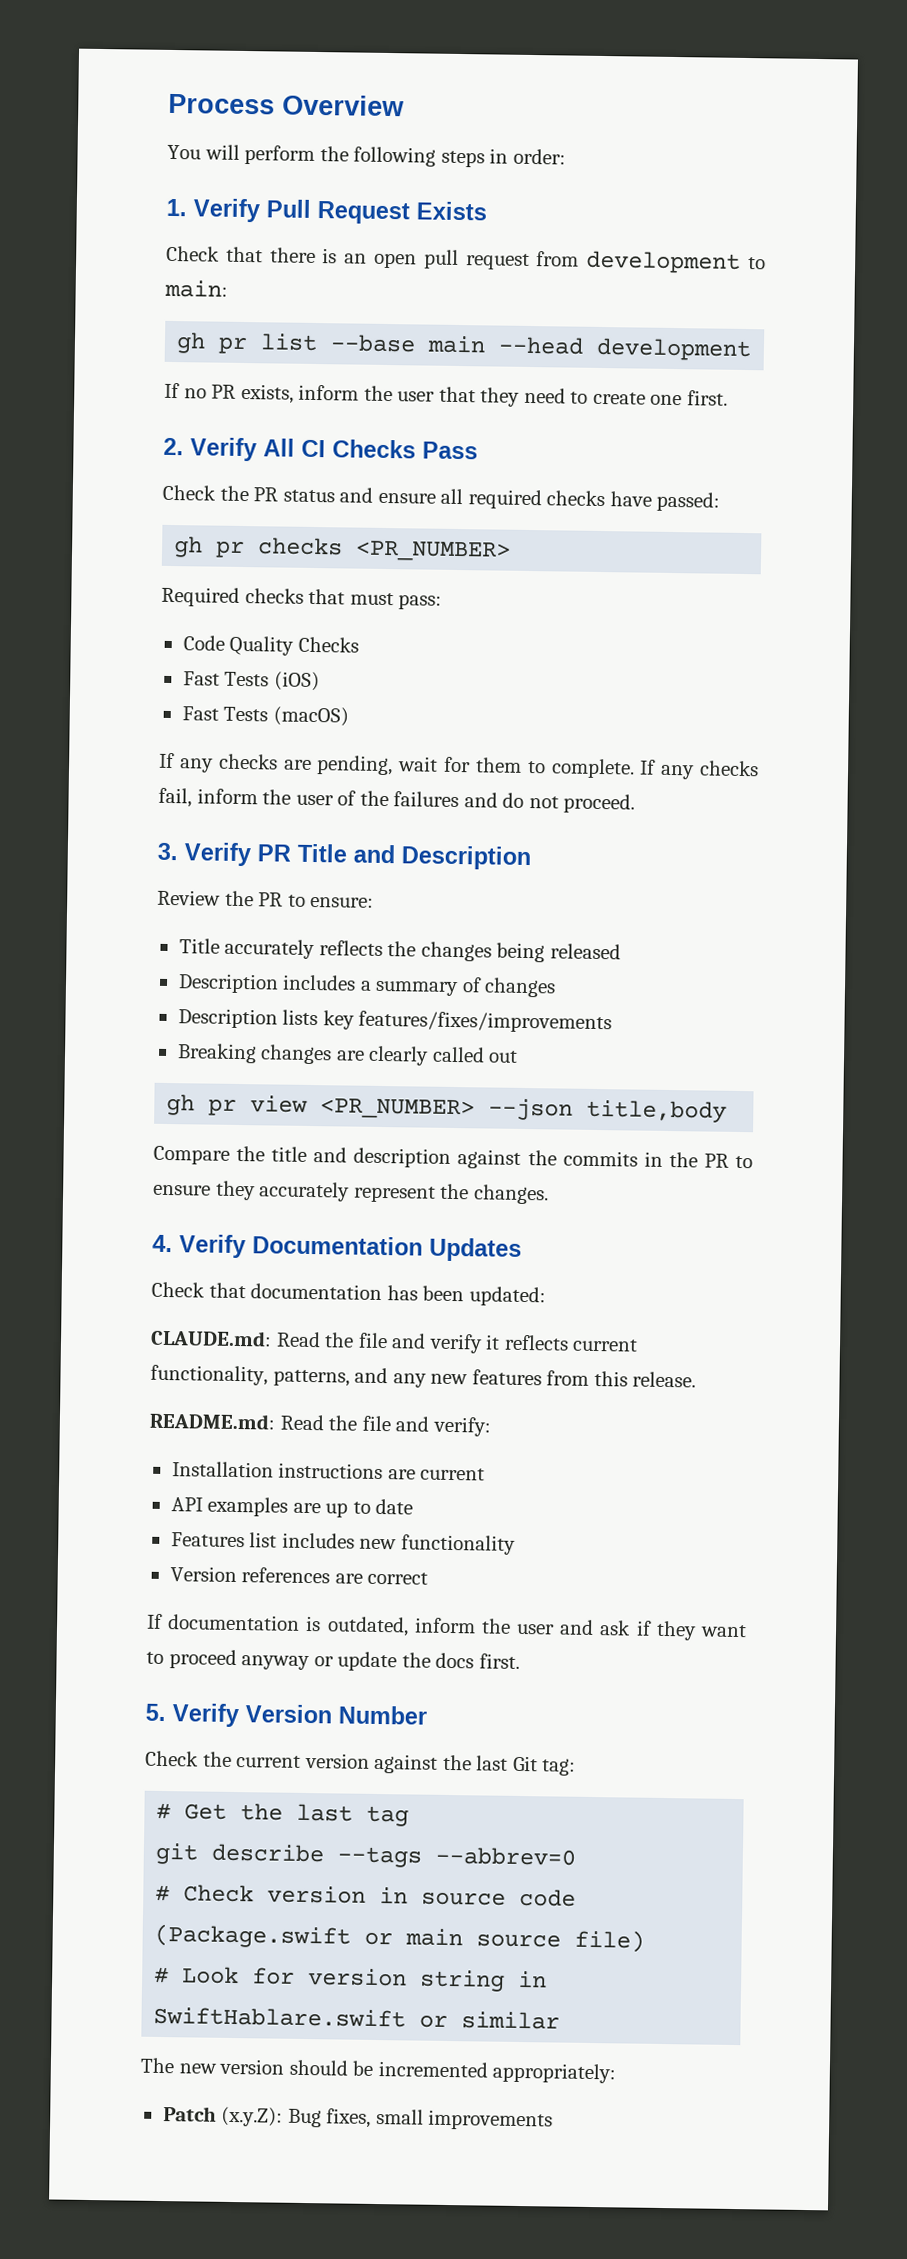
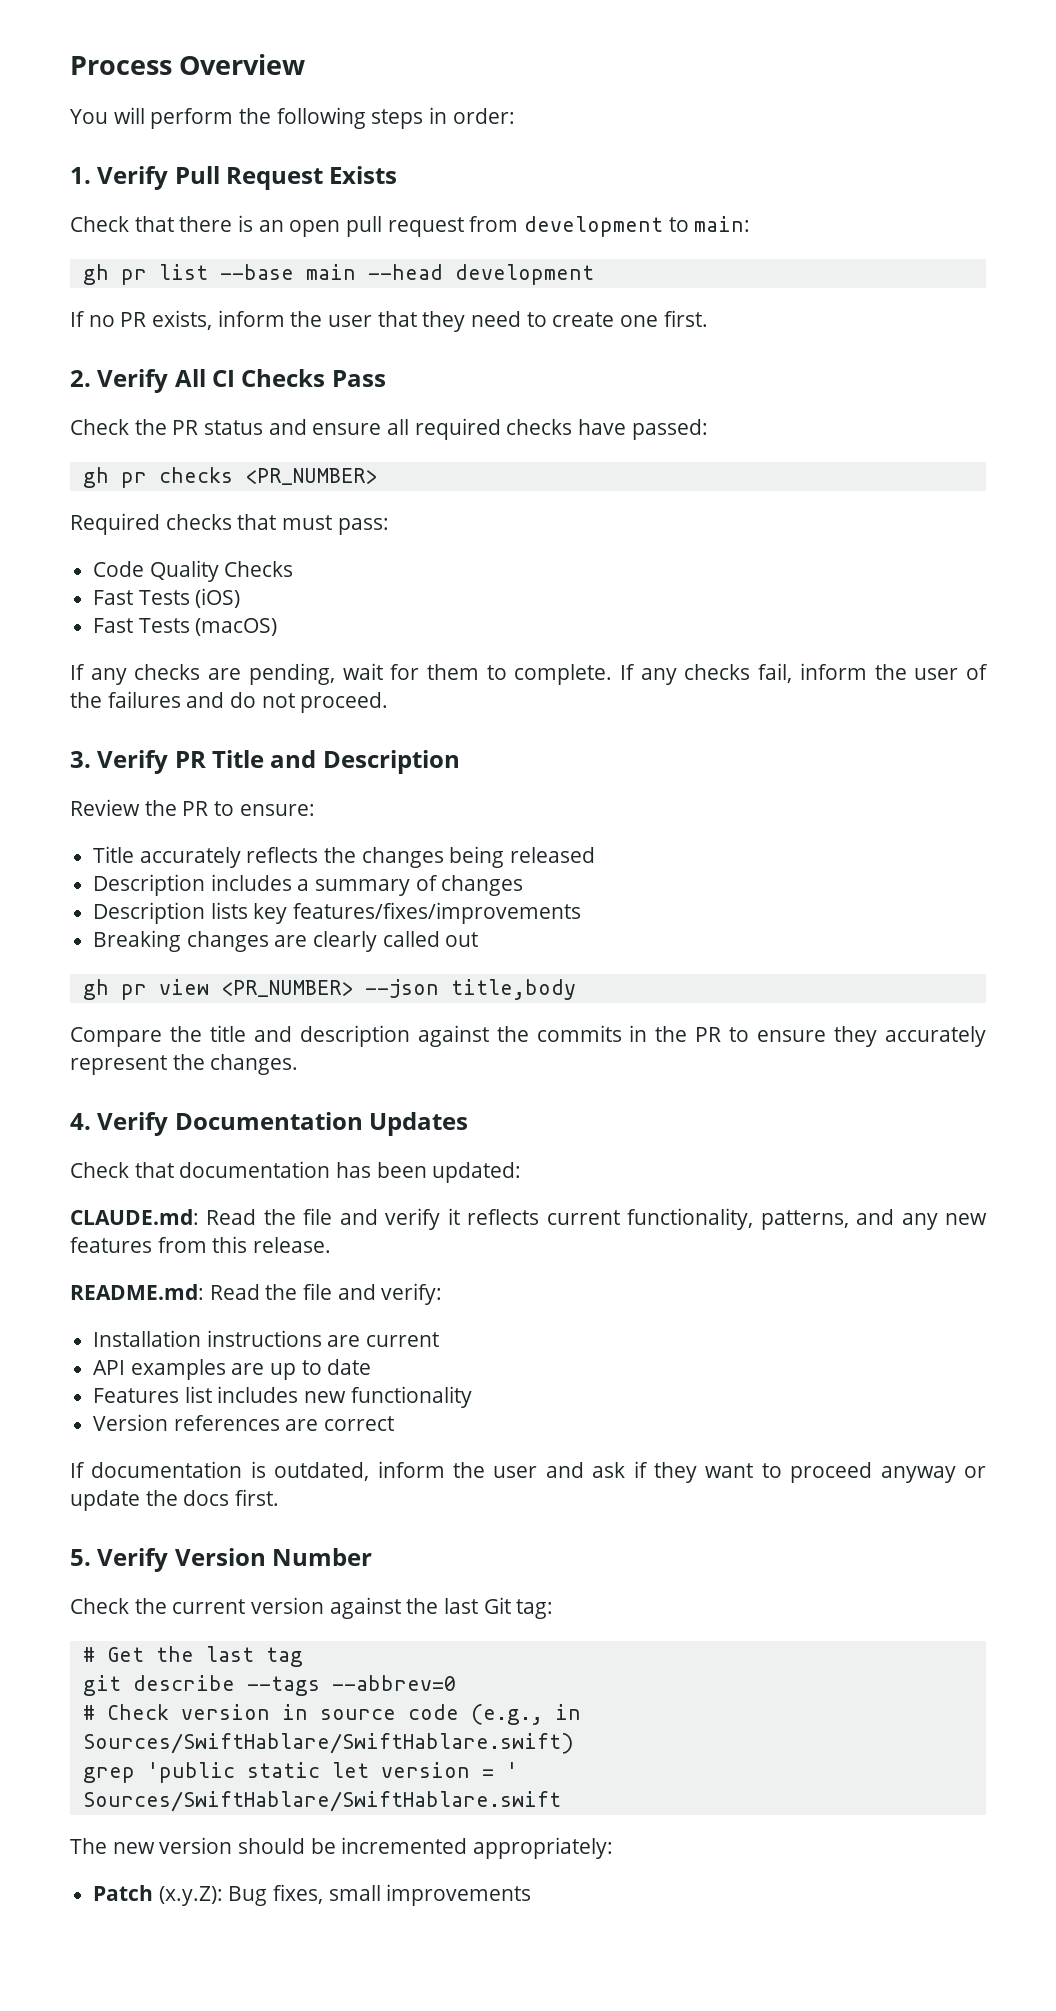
[154,1923,646,1953] [154,1966,548,1992] [153,2006,561,2030] (Package.swift or main source file) // # Look for version string in SwiftHablare.swift or similar -> [470,1704,581,1725] [82,1733,574,1754] [82,1762,518,1783] [82,1791,561,1812] (e.g., in Sources/SwiftHablare/SwiftHablare.swift) // grep 'public static let version = ' Sources/SwiftHablare/SwiftHablare.swift

